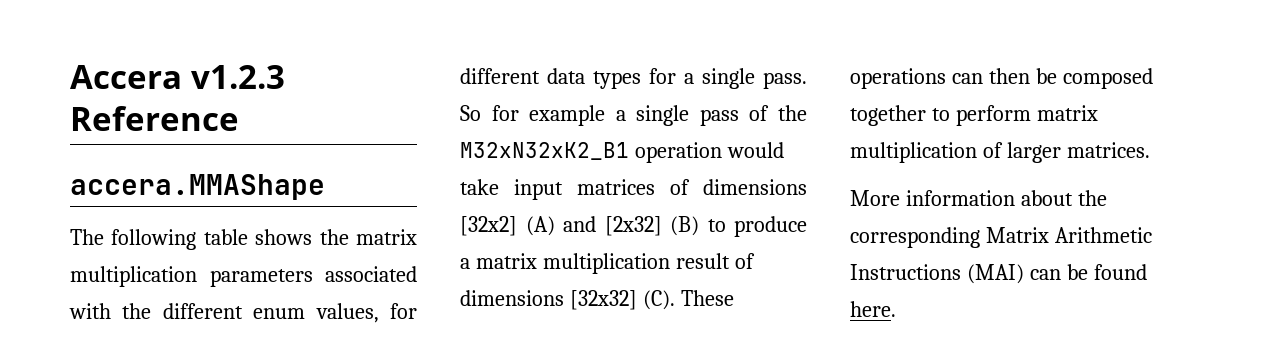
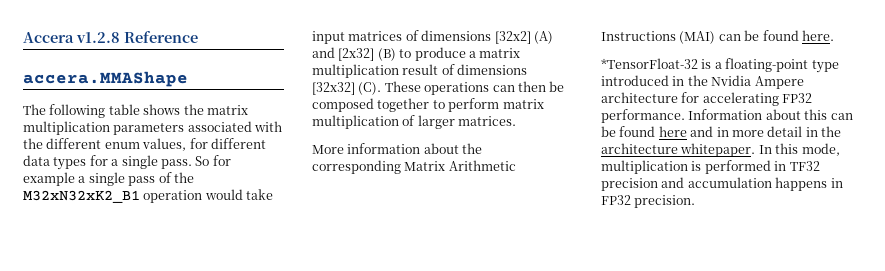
[190,65,285,89] v1.2.3 -> [76,32,120,43] v1.2.8
(896, 309) none -> [601,58,839,73] [601,75,804,89] [601,92,813,106] [601,109,853,123] [601,126,841,137] [601,143,840,157] [601,160,820,174] [601,177,843,191] [601,195,696,208] // *TensorFloat-32 is a floating-point type introduced in the Nvidia Ampere architecture for accelerating FP32 performance. Information about this can be found here and in more detail in the architecture whitepaper. In this mode, multiplication is performed in TF32 precision and accumulation happens in FP32 precision.

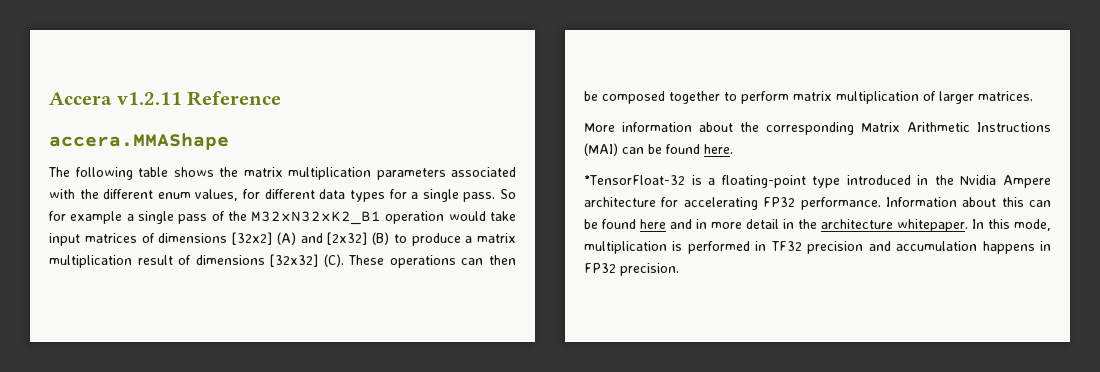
[76,32,120,43] v1.2.8 -> [116,92,182,105] v1.2.11

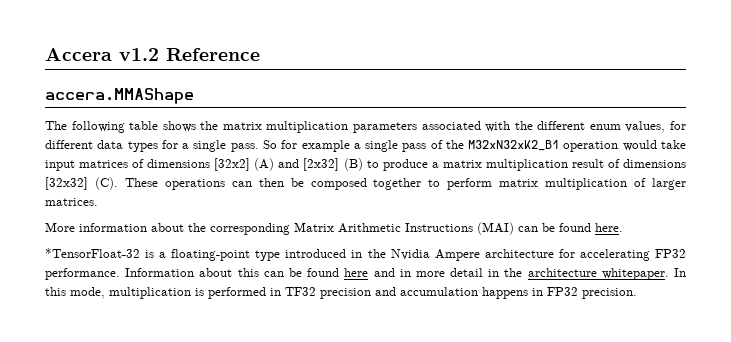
[116,92,182,105] v1.2.11 -> [119,48,159,61] v1.2

